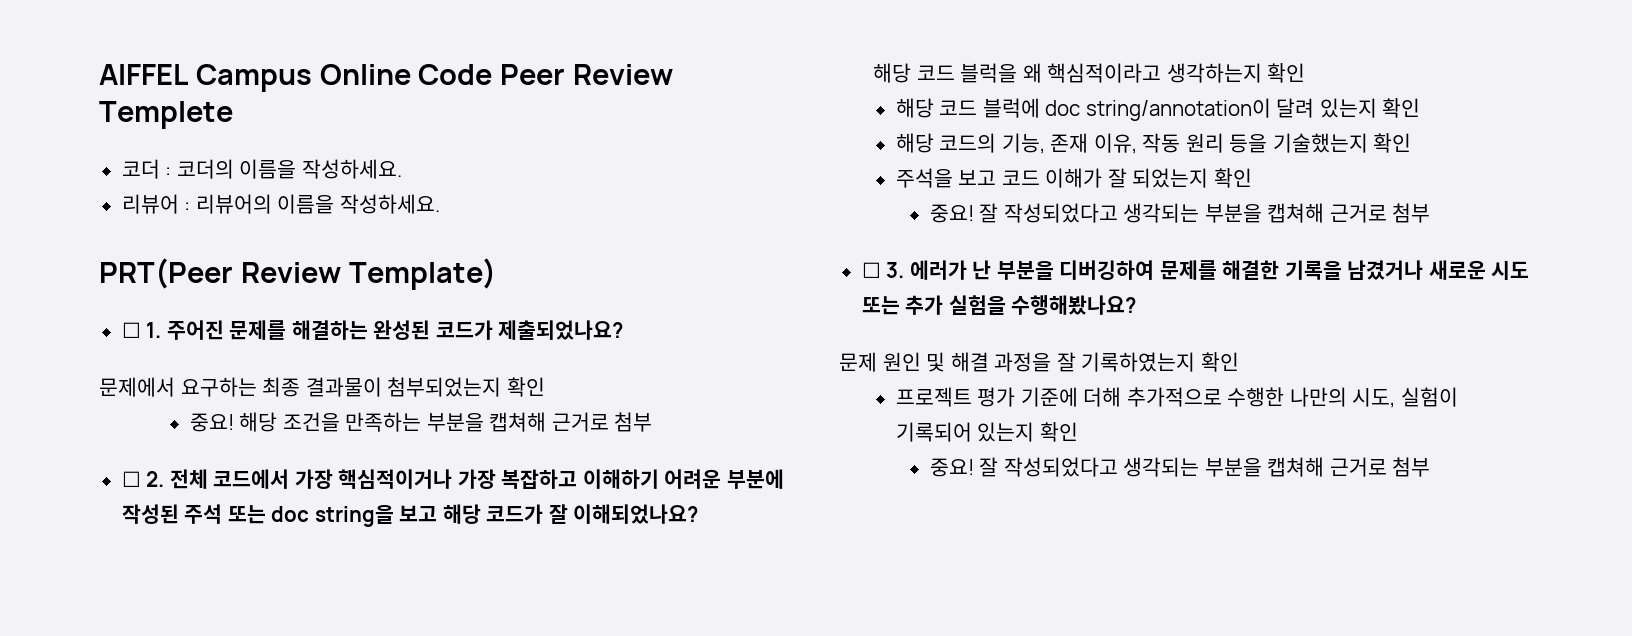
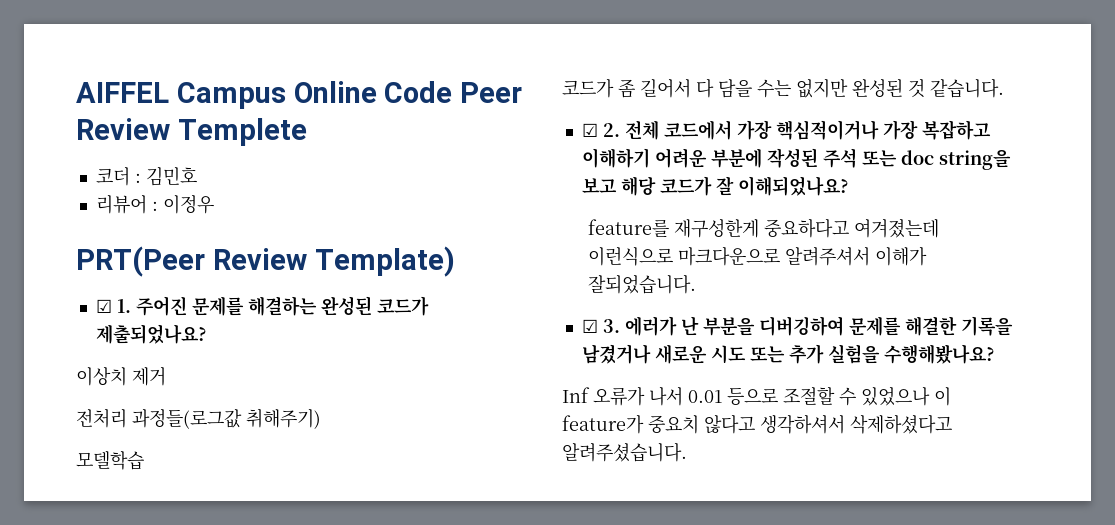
[176,159,402,179] 코더의 이름을 작성하세요. -> [145,167,197,186] 김민호
[195,194,440,214] 리뷰어의 이름을 작성하세요. -> [162,195,214,214] 이정우
[121,322,141,338] ☐ -> [95,299,112,313] ☑
[99,377,545,397] [189,412,653,432] [121,471,141,487] 문제에서 요구하는 최종 결과물이 첨부되었는지 확인 // 중요! 해당 조건을 만족하는 부분을 캡쳐해 근거로 첨부 // ☐ -> [76,367,166,386] [76,408,321,429] [76,451,144,470] [562,78,1004,98] [581,123,598,137] 이상치 제거 // 전처리 과정들(로그값 취해주기) // 모델학습 // 코드가 좀 길어서 다 담을 수는 없지만 완성된 것 같습니다. // ☑
[873,63,1306,83] [895,98,1421,121] [895,133,1412,154] [895,168,1252,188] [929,203,1431,223] [861,262,881,278] 해당 코드 블럭을 왜 핵심적이라고 생각하는지 확인 // 해당 코드 블럭에 doc string/annotation이 달려 있는지 확인 // 해당 코드의 기능, 존재 이유, 작동 원리 등을 기술했는지 확인 // 주석을 보고 코드 이해가 잘 되었는지 확인 // 중요! 잘 작성되었다고 생각되는 부분을 캡쳐해 근거로 첨부 // ☐ -> [587,218,939,238] [587,246,927,266] [587,274,696,294] [581,319,598,333] feature를 재구성한게 중요하다고 여겨졌는데 이런식으로 마크다운으로 알려주셔서 이해가 잘되었습니다. // ☑
[839,352,1239,372] [895,387,1458,408] [895,422,1078,442] [929,457,1431,477] 문제 원인 및 해결 과정을 잘 기록하였는지 확인 // 프로젝트 평가 기준에 더해 추가적으로 수행한 나만의 시도, 실험이 기록되어 있는지 확인 // 중요! 잘 작성되었다고 생각되는 부분을 캡쳐해 근거로 첨부 -> [562,387,951,406] [562,414,952,434] [562,442,687,462] Inf 오류가 나서 0.01 등으로 조절할 수 있었으나 이 feature가 중요치 않다고 생각하셔서 삭제하셨다고 알려주셨습니다.

